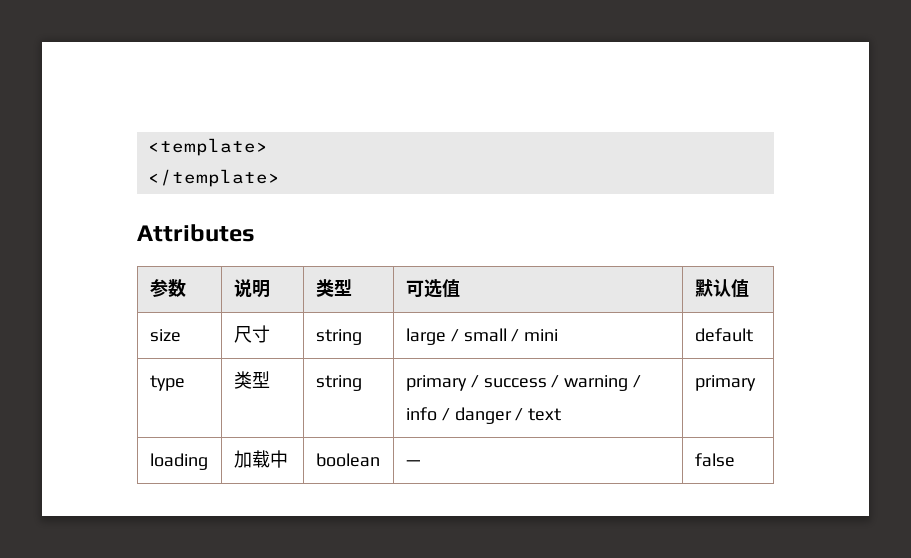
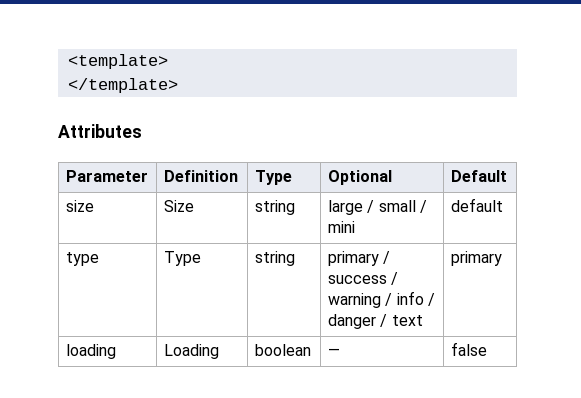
[149,279,186,297] [233,279,270,298] [315,279,352,297] [405,279,460,298] [694,279,749,298] 参数 | 说明 | 类型 | 可选值 | 默认值 -> [65,170,148,182] [163,170,238,182] [254,170,292,185] [327,170,392,185] [450,170,507,182] Parameter | Definition | Type | Optional | Default
[233,325,270,343] 尺寸 -> [163,200,194,212] Size
[233,371,270,389] 类型 -> [163,251,201,266] Type
[233,450,288,468] 加载中 -> [163,344,219,359] Loading

